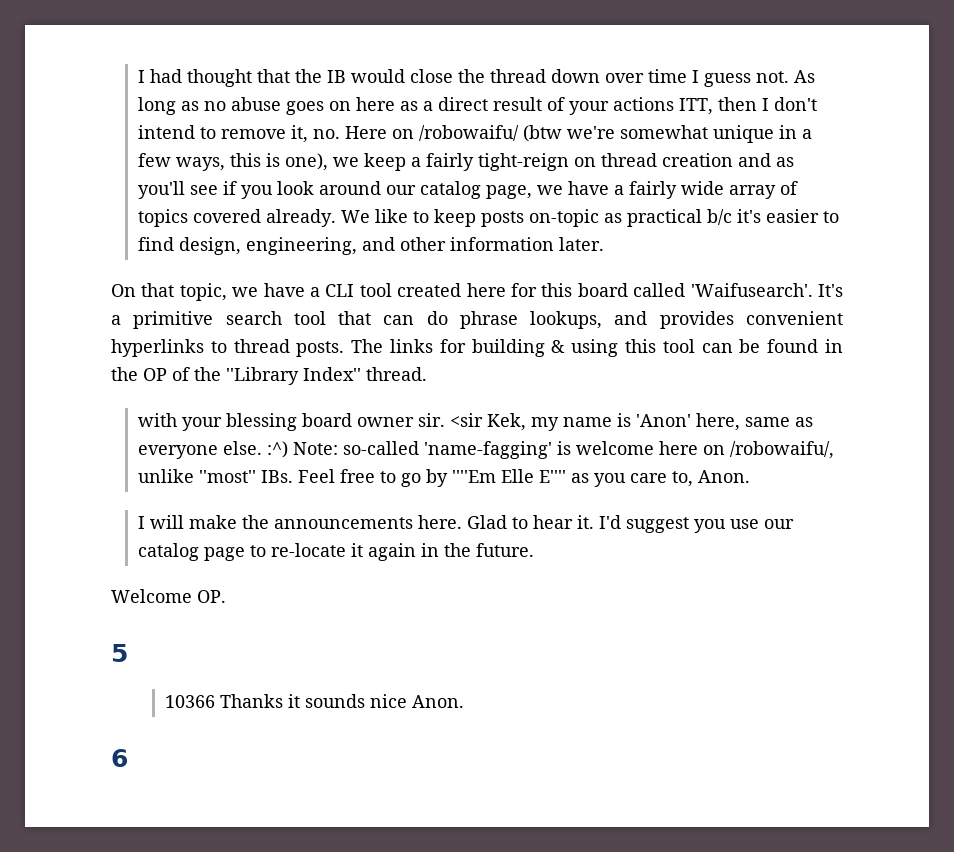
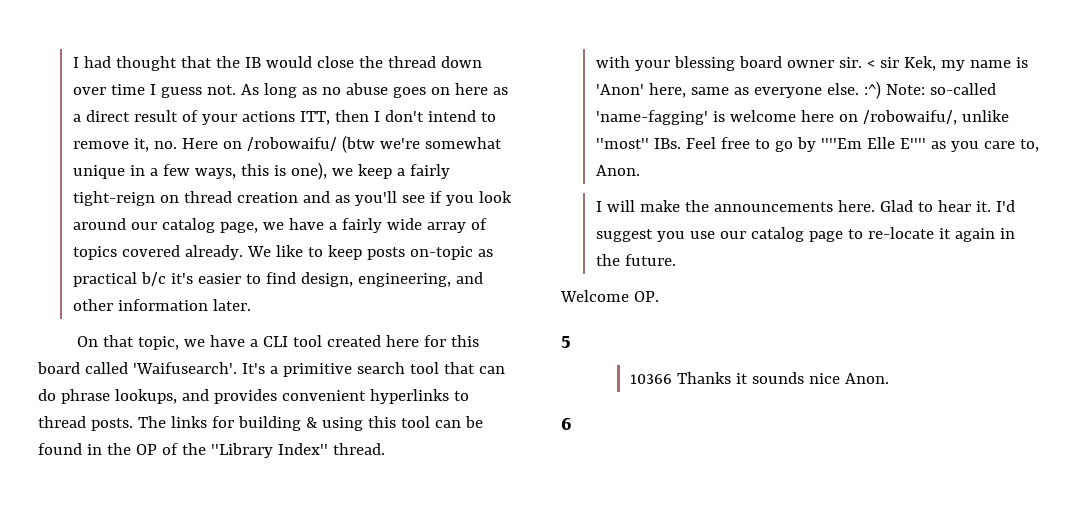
[449,413,483,427] <sir -> [866,57,899,68] < sir

